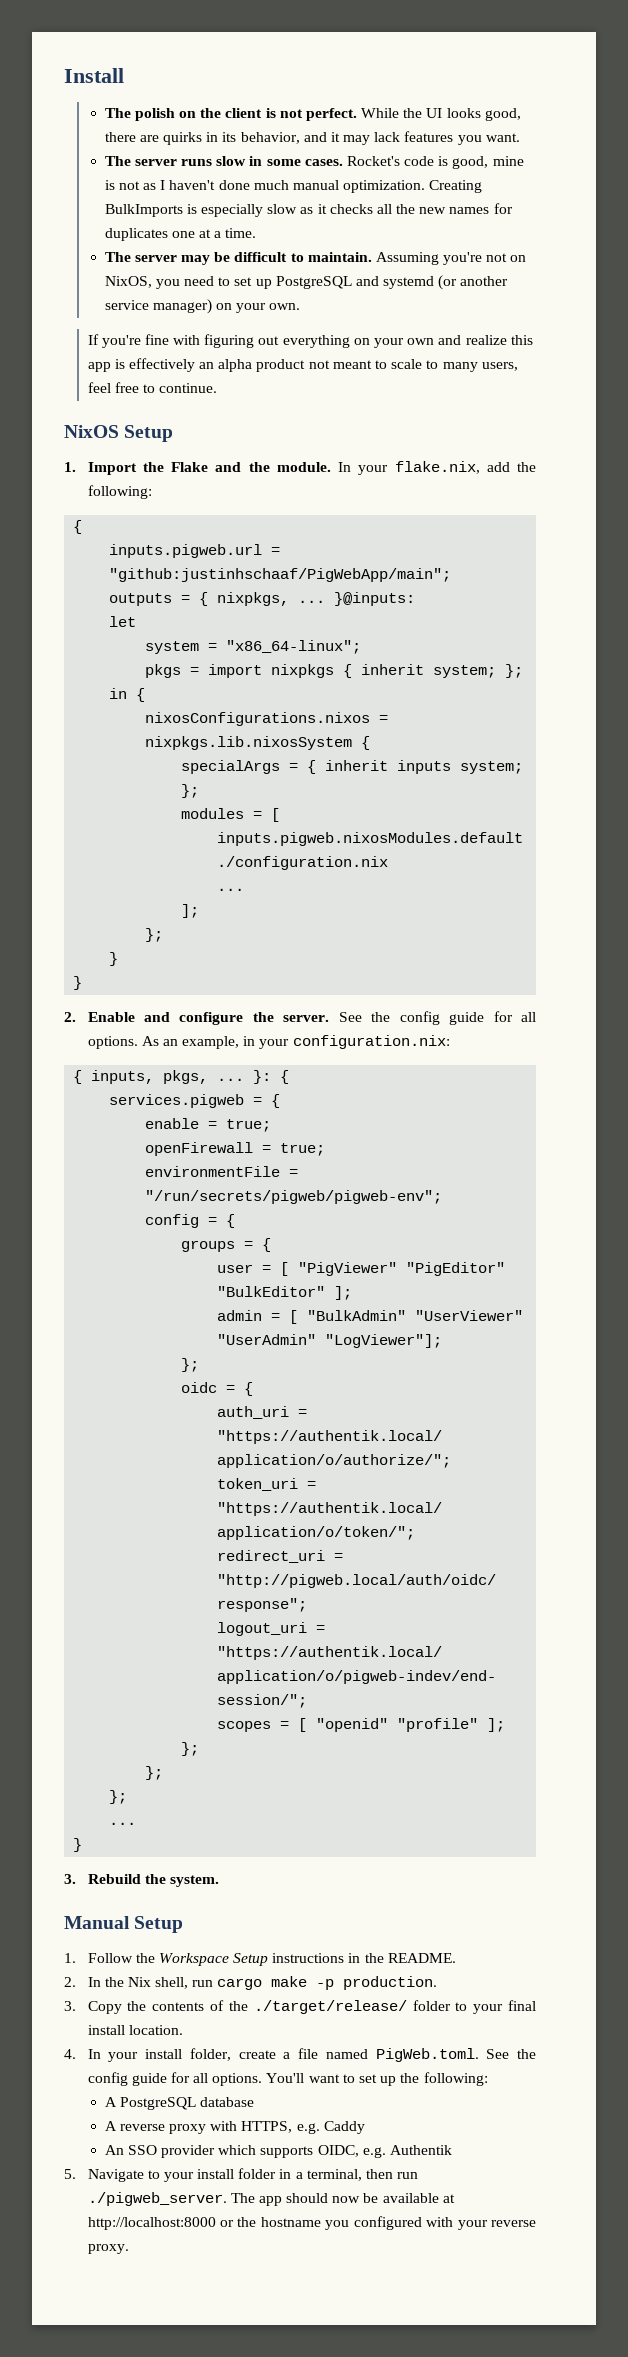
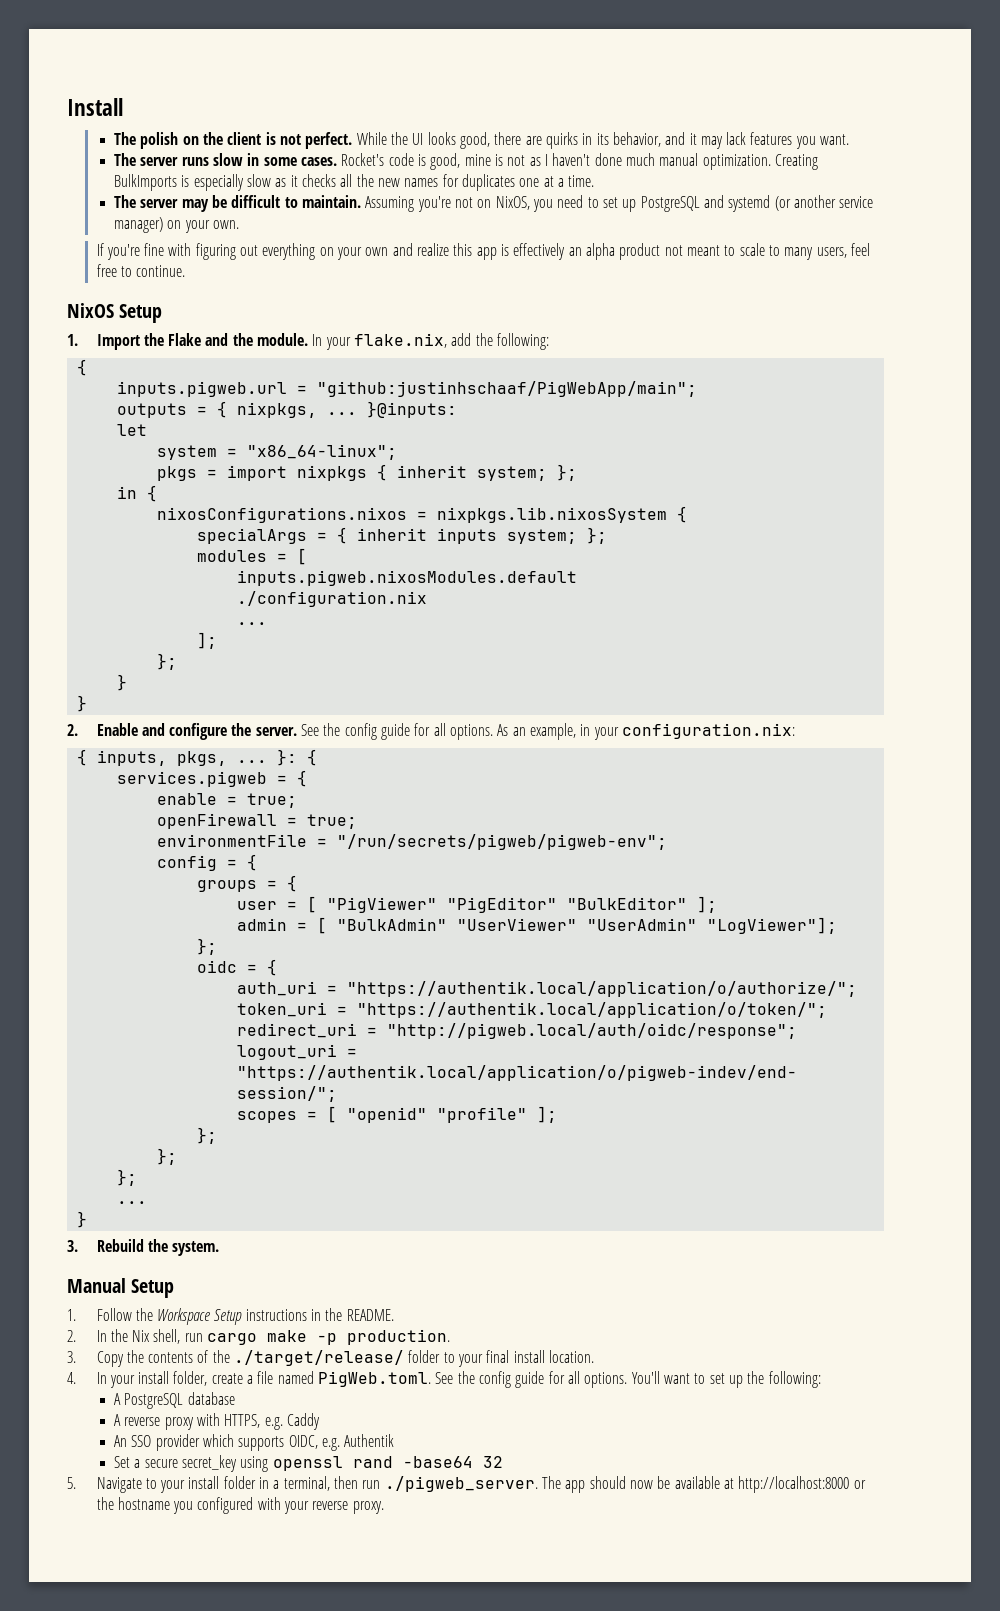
(452, 2150) none -> [114,1455,503,1472] // Set a secure secret_key using openssl rand -base64 32

